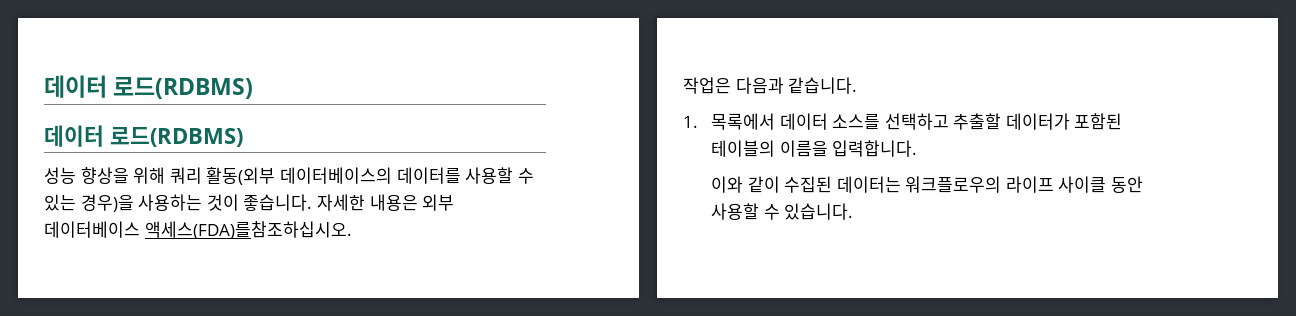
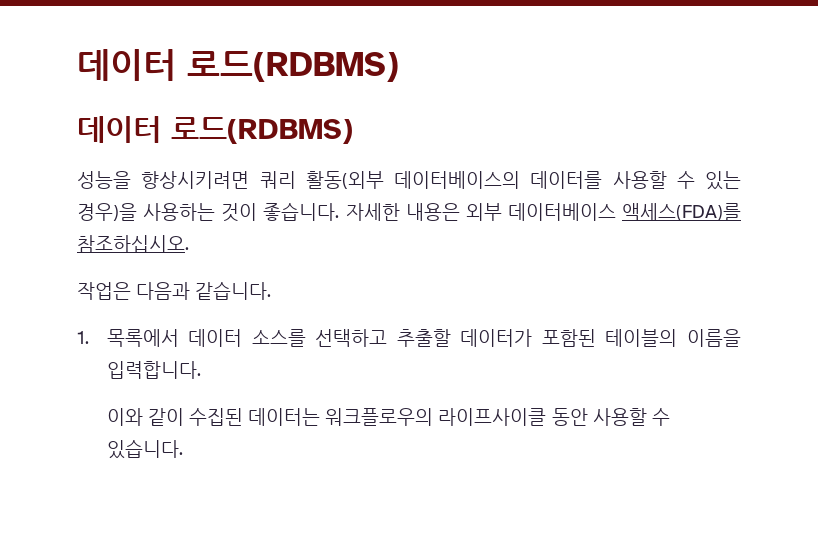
[44,167,166,184] 성능 향상을 위해 -> [77,171,250,189] 성능을 향상시키려면
[144,221,352,239] 액세스(FDA)를참조하십시오. -> [622,203,741,221] [77,235,189,253] 액세스(FDA)를 참조하십시오.
[1005,176,1107,193] 라이프 사이클 -> [438,408,547,426] 라이프사이클

